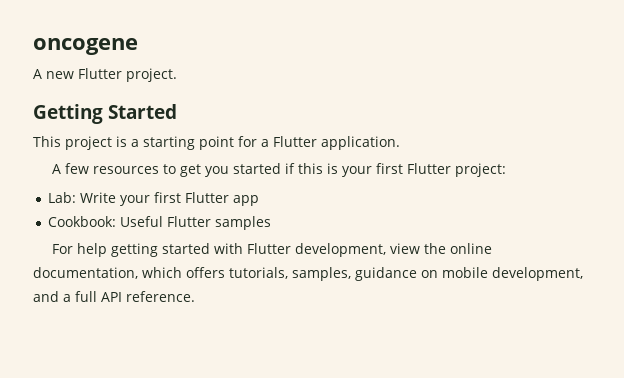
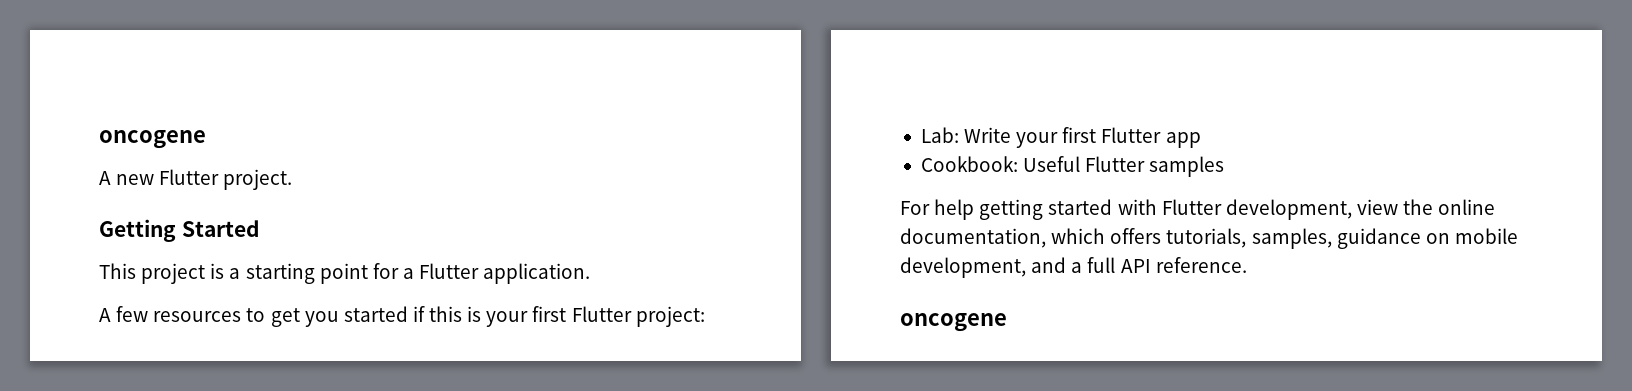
(195, 296) none -> [900,313,1007,332] // oncogene

